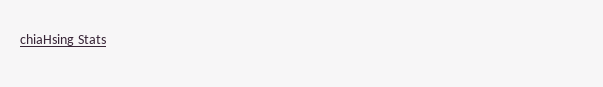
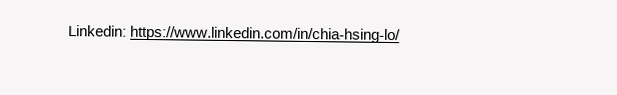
[20,34,106,46] chiaHsing Stats -> [68,25,402,44] Linkedin: https://www.linkedin.com/in/chia-hsing-lo/

